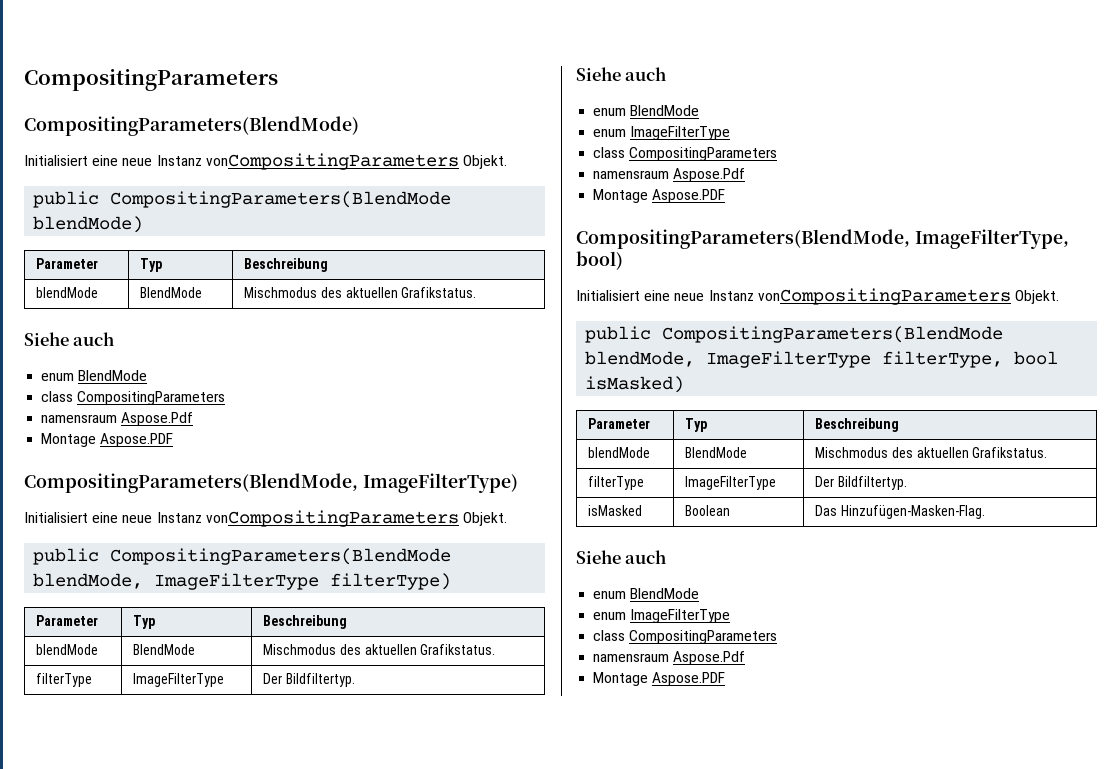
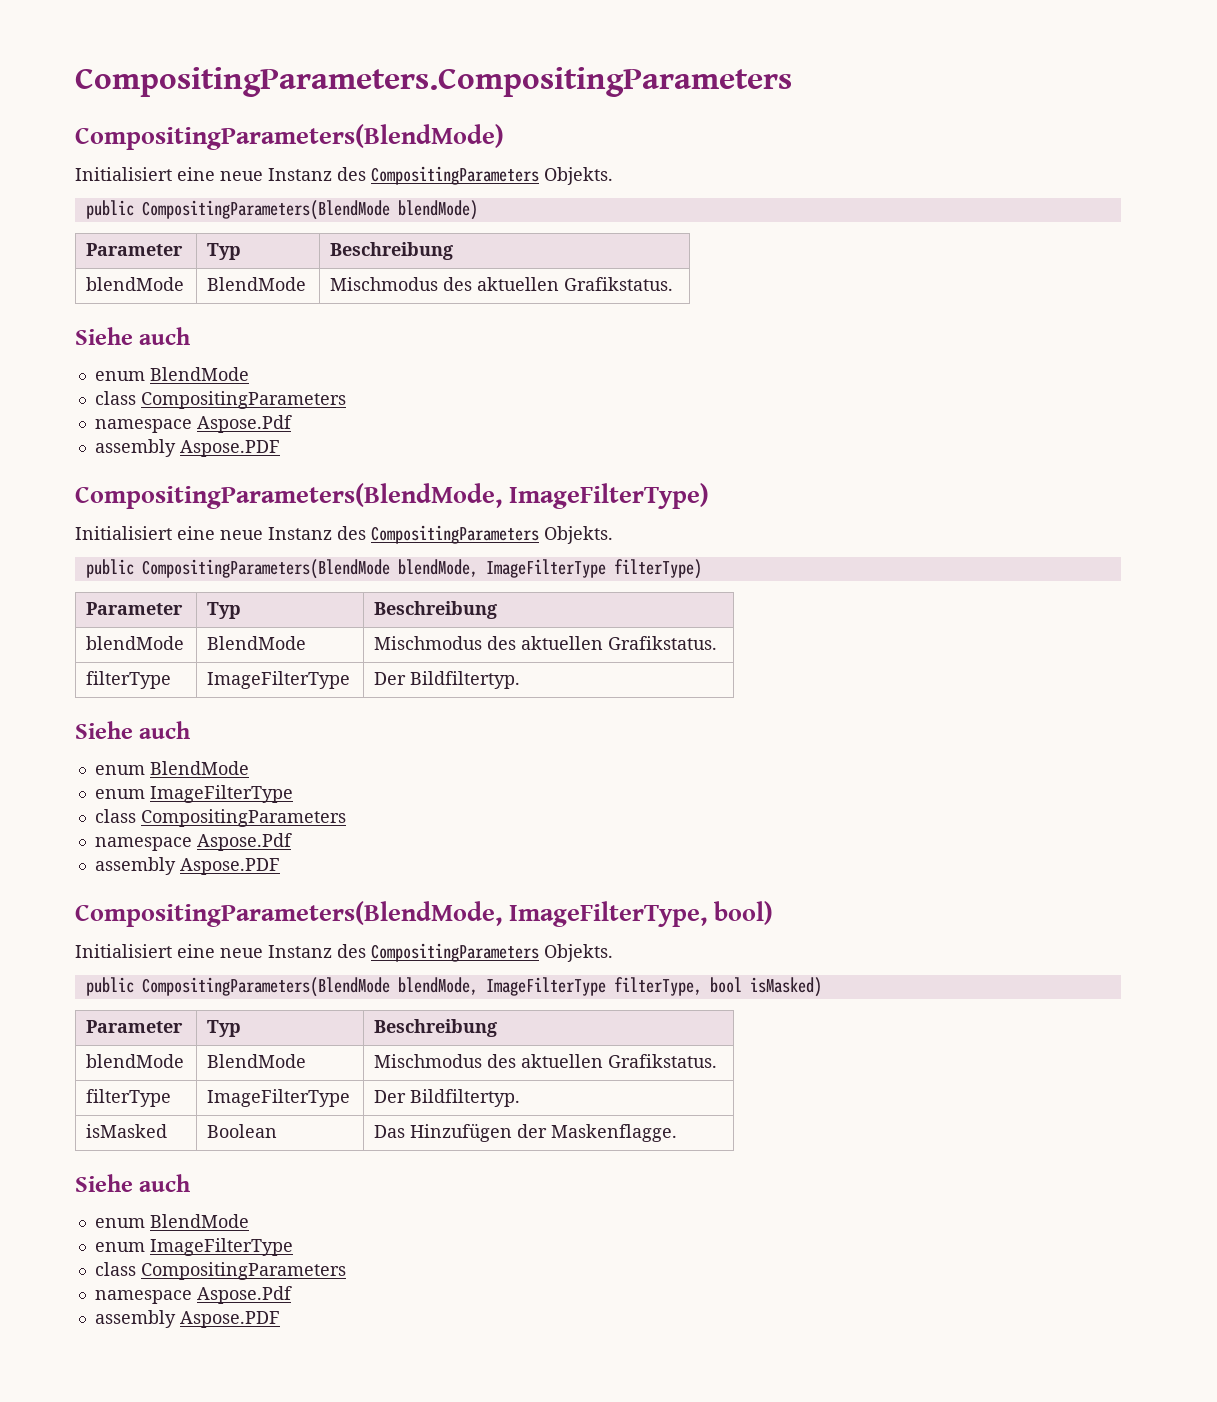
[24,69,278,91] CompositingParameters -> [75,67,792,97] CompositingParameters.CompositingParameters
[205,153,507,170] vonCompositingParameters Objekt. -> [337,166,613,185] des CompositingParameters Objekts.
[41,412,194,426] [41,433,97,447] namensraum Aspose.Pdf // Montage -> [94,415,292,433] [94,439,176,457] namespace Aspose.Pdf // assembly
[205,510,507,527] vonCompositingParameters Objekt. -> [337,525,613,544] des CompositingParameters Objekts.
[593,168,746,182] [593,189,649,203] namensraum Aspose.Pdf // Montage -> [94,833,292,851] [94,857,176,875] namespace Aspose.Pdf // assembly
[757,288,1059,305] vonCompositingParameters Objekt. -> [337,943,613,962] des CompositingParameters Objekts.
[840,505,985,519] [576,550,667,564] [593,588,700,599] [593,609,731,623] [593,630,778,644] [593,651,746,665] [593,672,649,686] Hinzufügen-Masken-Flag. // Siehe auch // enum BlendMode // enum ImageFilterType // class CompositingParameters // namensraum Aspose.Pdf // Montage -> [410,1123,678,1142] [75,1174,191,1192] [94,1214,249,1228] [94,1238,293,1256] [94,1262,346,1280] [94,1286,292,1304] [94,1310,176,1328] Hinzufügen der Maskenflagge. // Siehe auch // enum BlendMode // enum ImageFilterType // class CompositingParameters // namespace Aspose.Pdf // assembly

